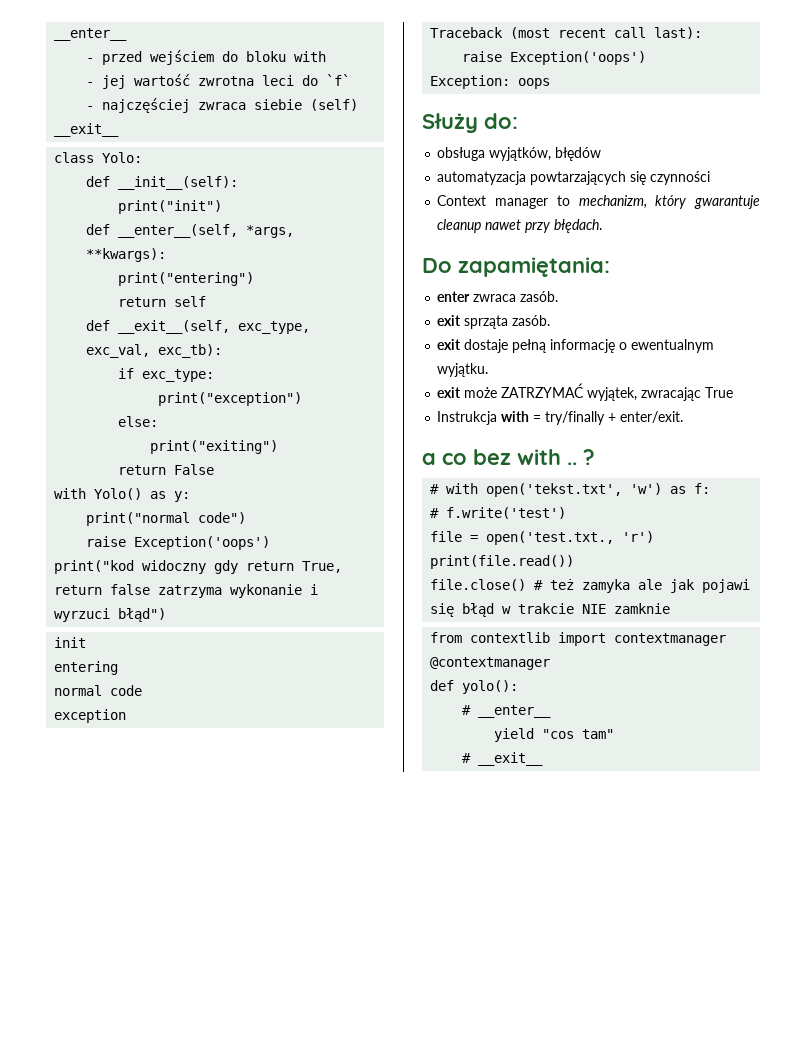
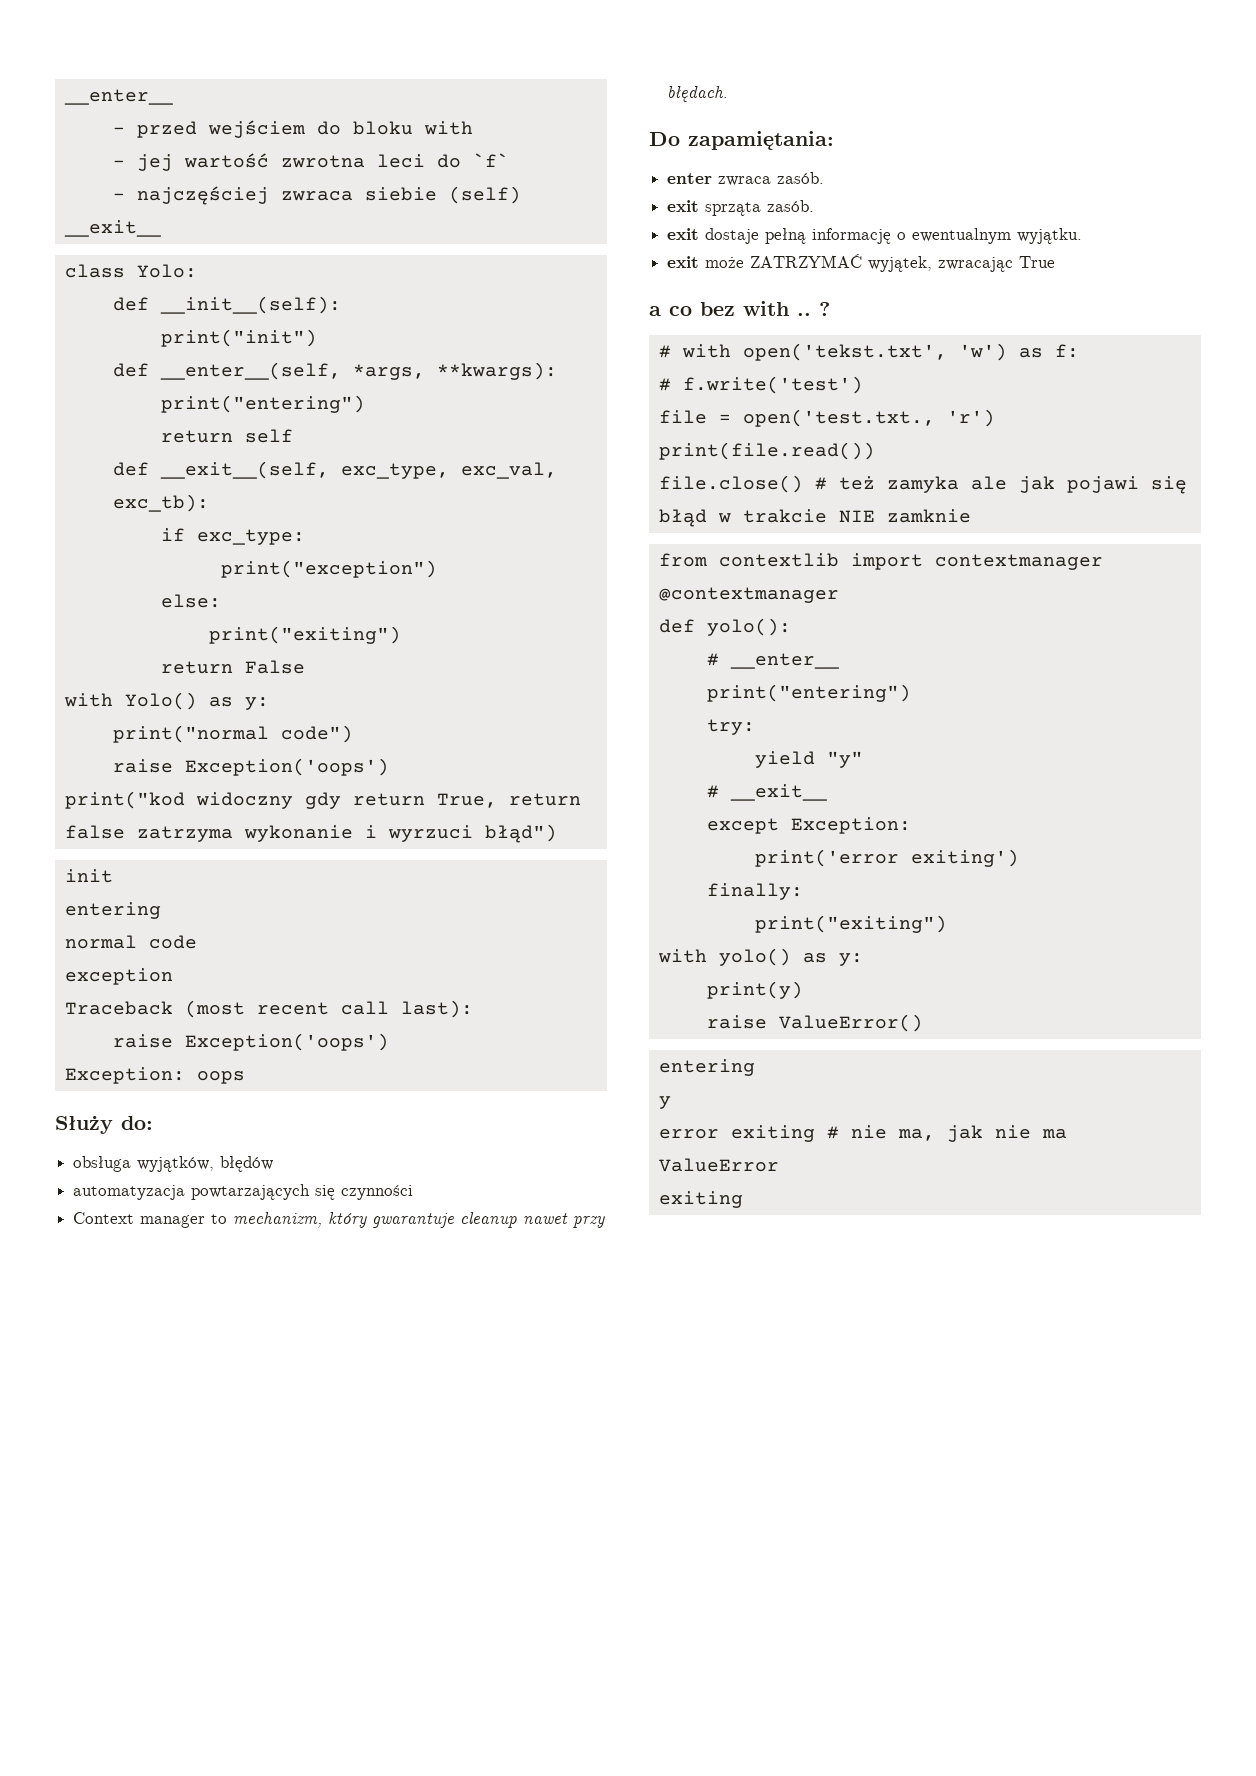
[437,411,684,425] // Instrukcja with = try/finally + enter/exit. -> (1056, 262) none
(552, 711) none -> [706,684,911,702] [706,719,755,735] // print("entering") // try:
[542,729,615,739] "cos tam" -> [826,751,863,768] "y"
(544, 759) none -> [706,817,911,834] [754,849,1019,867] [706,883,803,900] [754,915,947,933] [657,948,863,966] [706,981,803,999] [706,1014,923,1032] [658,1059,755,1076] [658,1096,671,1109] [658,1125,1067,1142] [658,1158,779,1172] [658,1191,743,1208] // except Exception: // print('error exiting') // finally: // print("exiting") // with yolo() as y: // print(y) // raise ValueError() // entering // y // error exiting # nie ma, jak nie ma ValueError // exiting

